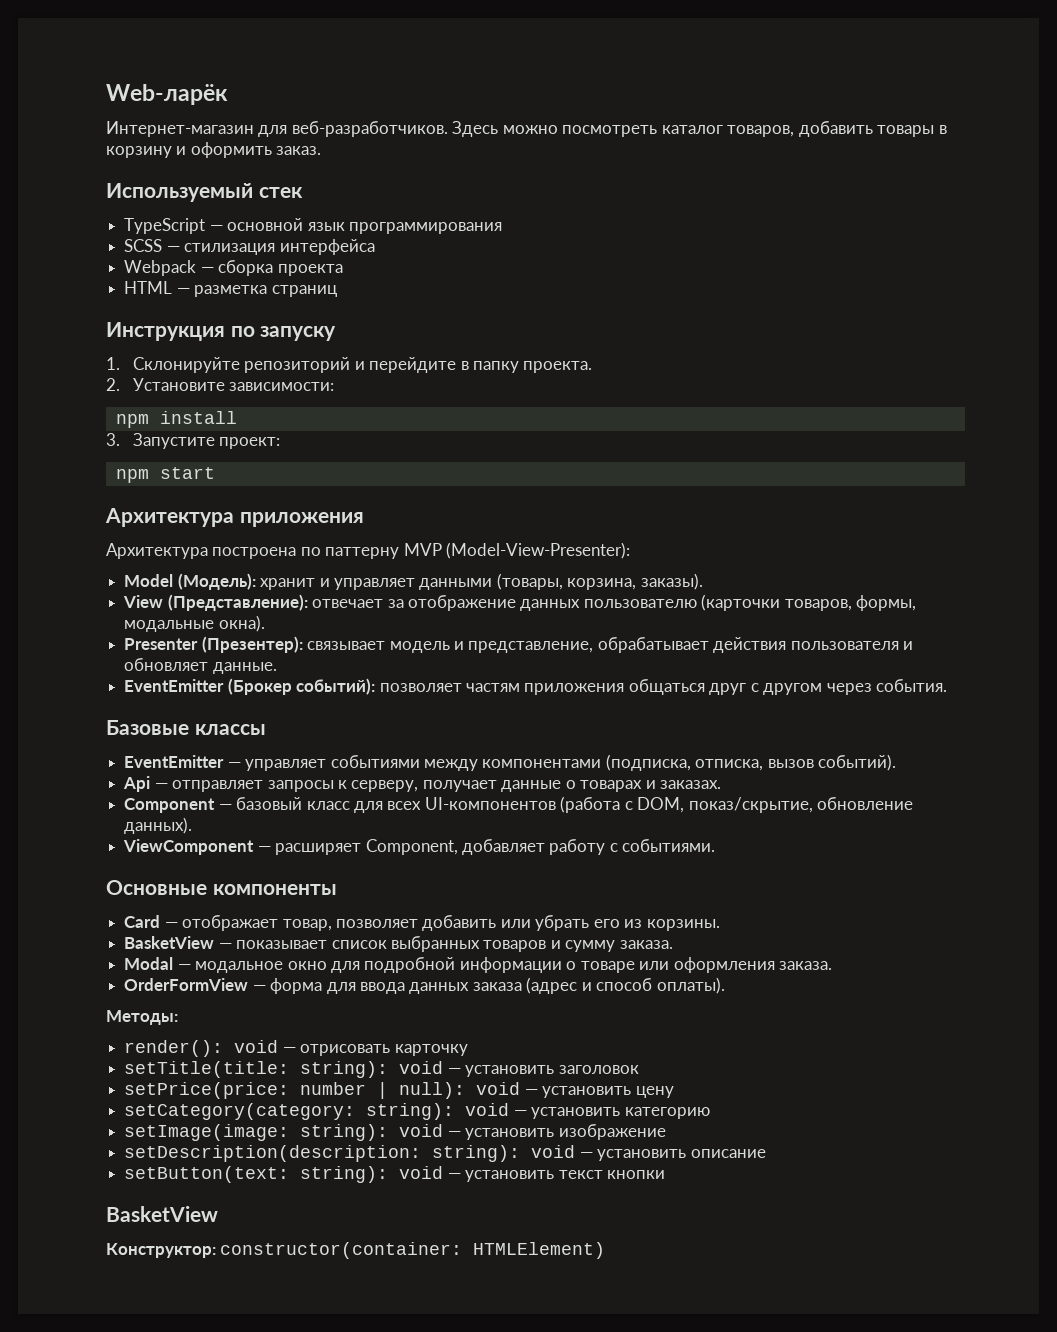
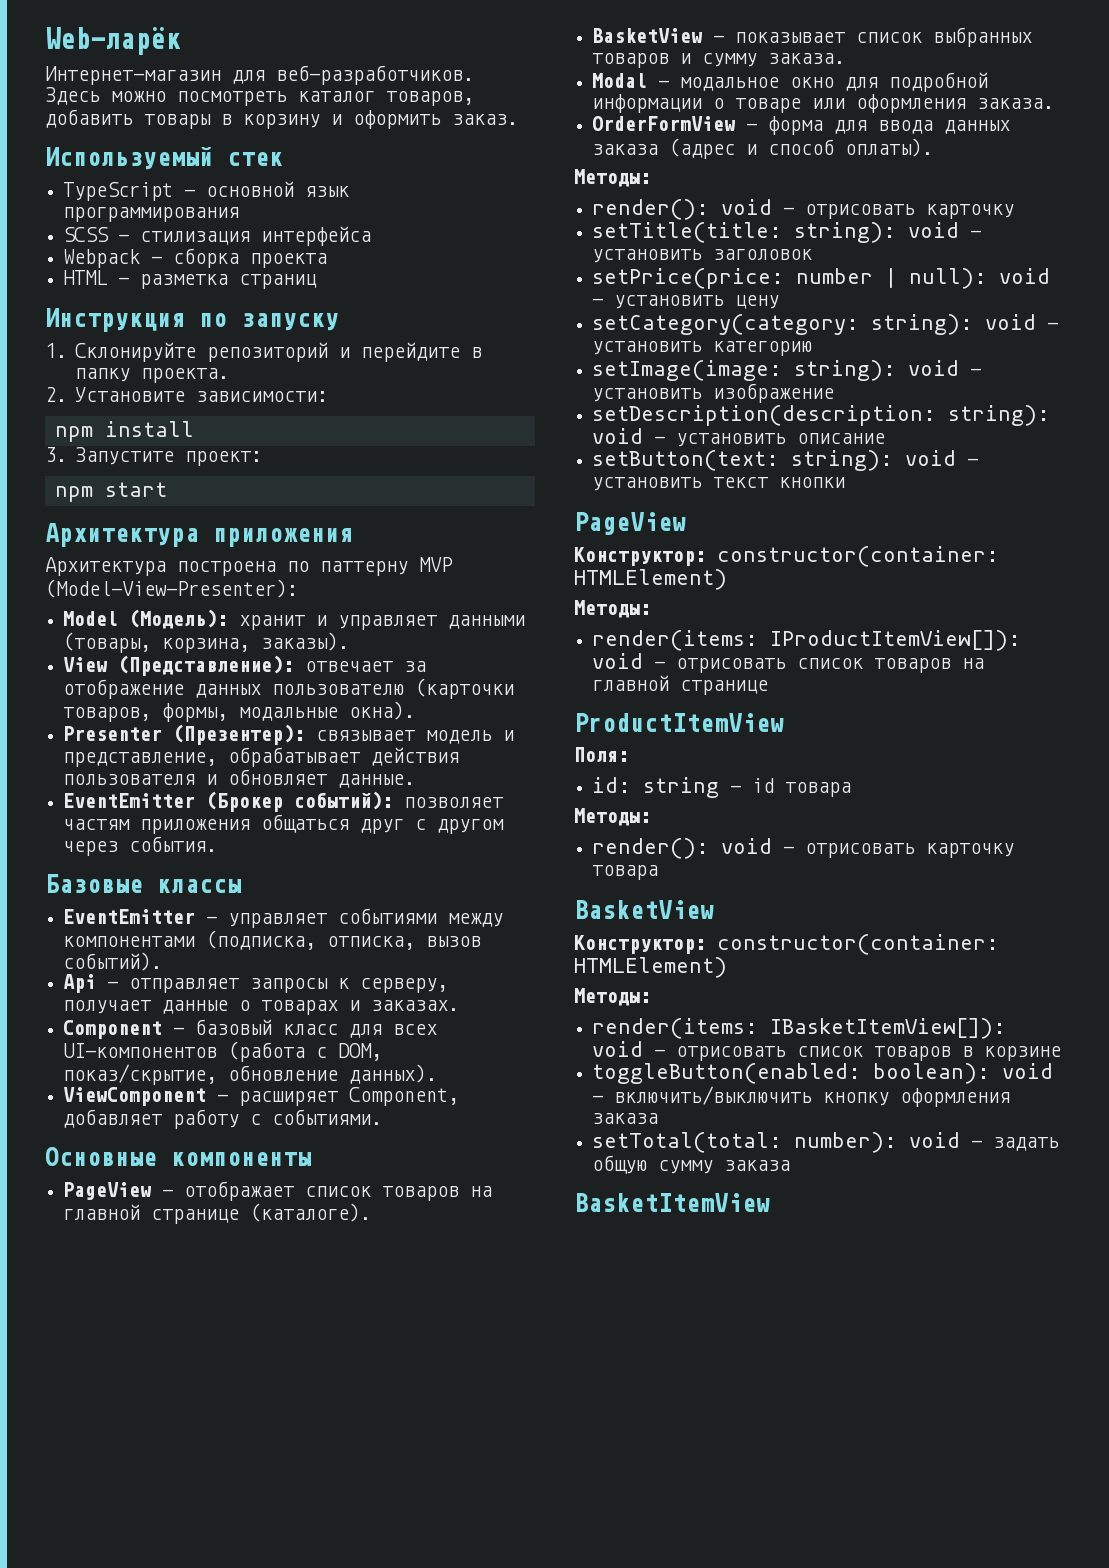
[124,915,161,928] Card -> [63,1182,152,1200] PageView
[282,915,720,931] товар, позволяет добавить или убрать его из корзины. -> [305,1186,493,1201] [63,1203,372,1224] список товаров на главной странице (каталоге).
[106,1206,218,1222] [106,1242,606,1259] BasketView // Конструктор: constructor(container: HTMLElement) -> [574,512,686,535] [574,546,999,567] [574,569,727,590] [574,600,651,618] [592,630,1022,651] [592,653,985,673] [592,675,769,695] [574,713,784,732] [574,747,629,762] [592,777,852,798] [574,808,651,826] [592,838,1015,859] [592,865,659,880] [574,900,714,919] [574,934,999,955] [574,957,727,978] [574,988,651,1006] [592,1018,1007,1039] [592,1041,1062,1061] [592,1063,1054,1084] [592,1086,1011,1107] [592,1113,659,1124] [592,1132,1060,1153] [592,1155,791,1174] [574,1193,770,1212] PageView // Конструктор: constructor(container: HTMLElement) // Методы: // render(items: IProductItemView[]): void — отрисовать список товаров на главной странице // ProductItemView // Поля: // id: string — id товара // Методы: // render(): void — отрисовать карточку товара // BasketView // Конструктор: constructor(container: HTMLElement) // Методы: // render(items: IBasketItemView[]): void — отрисовать список товаров в корзине // toggleButton(enabled: boolean): void — включить/выключить кнопку оформления заказа // setTotal(total: number): void — задать общую сумму заказа // BasketItemView

